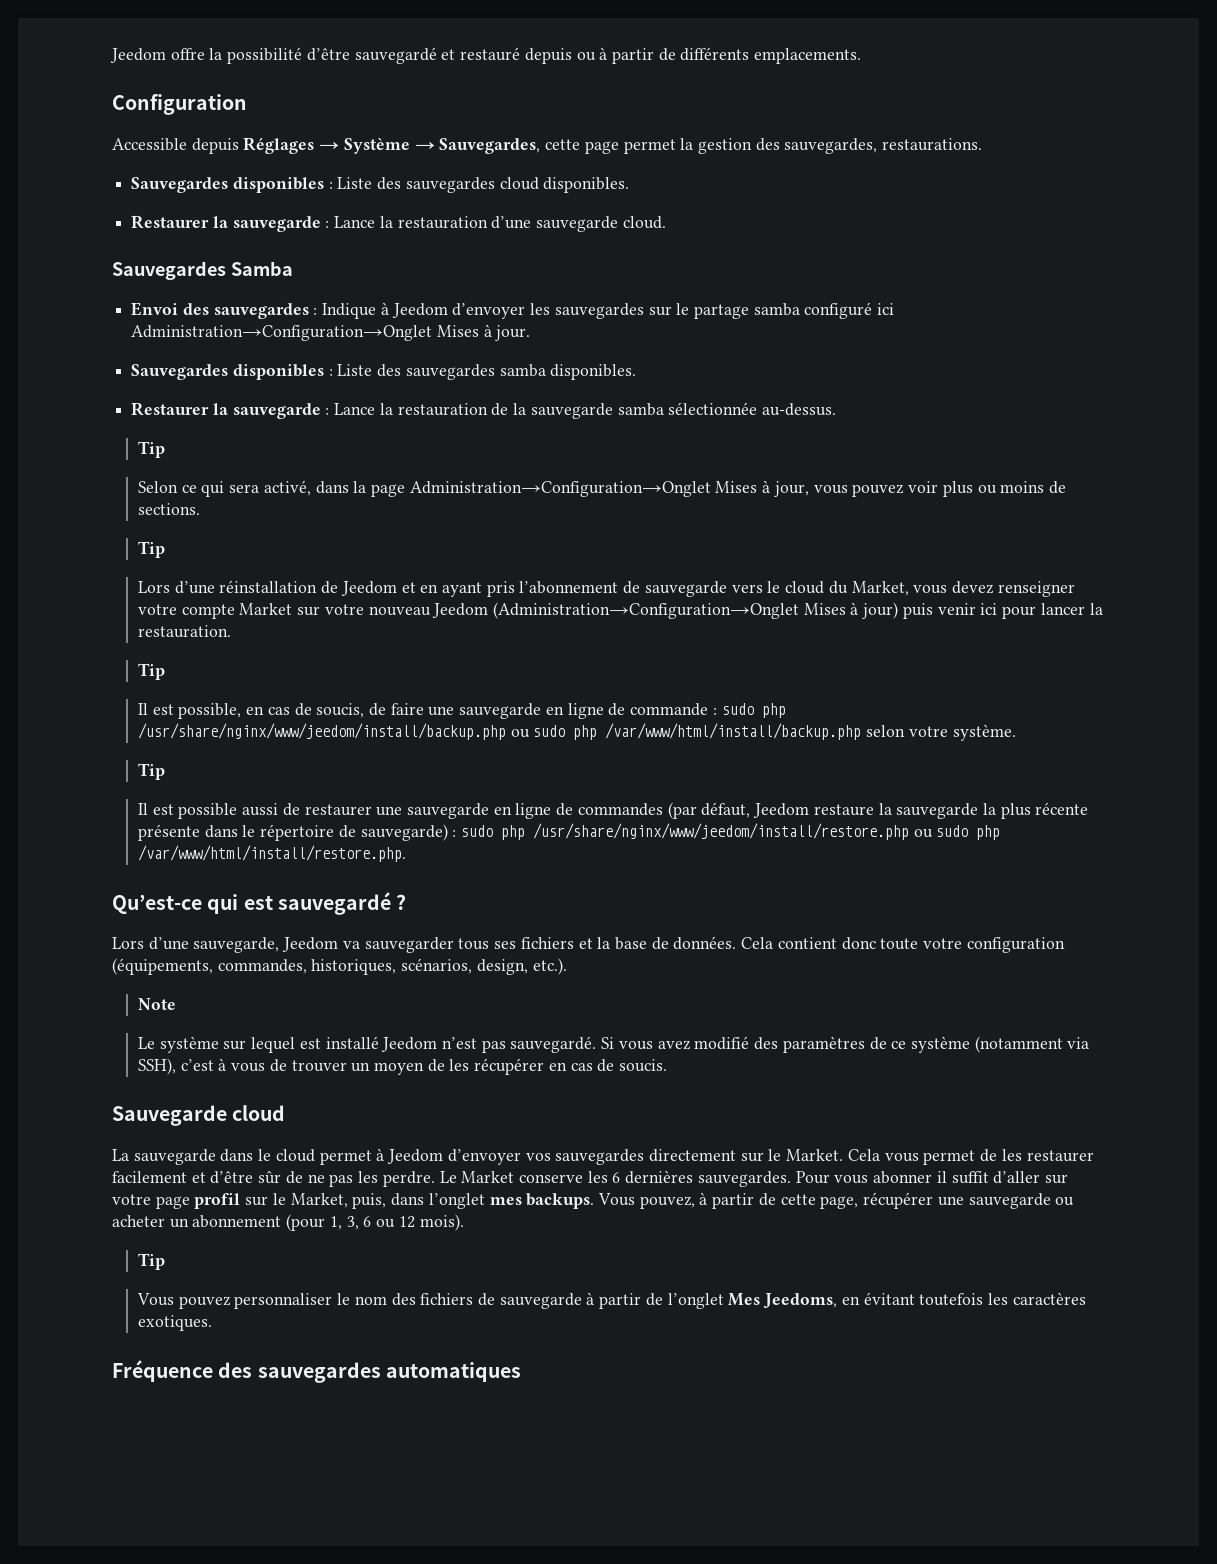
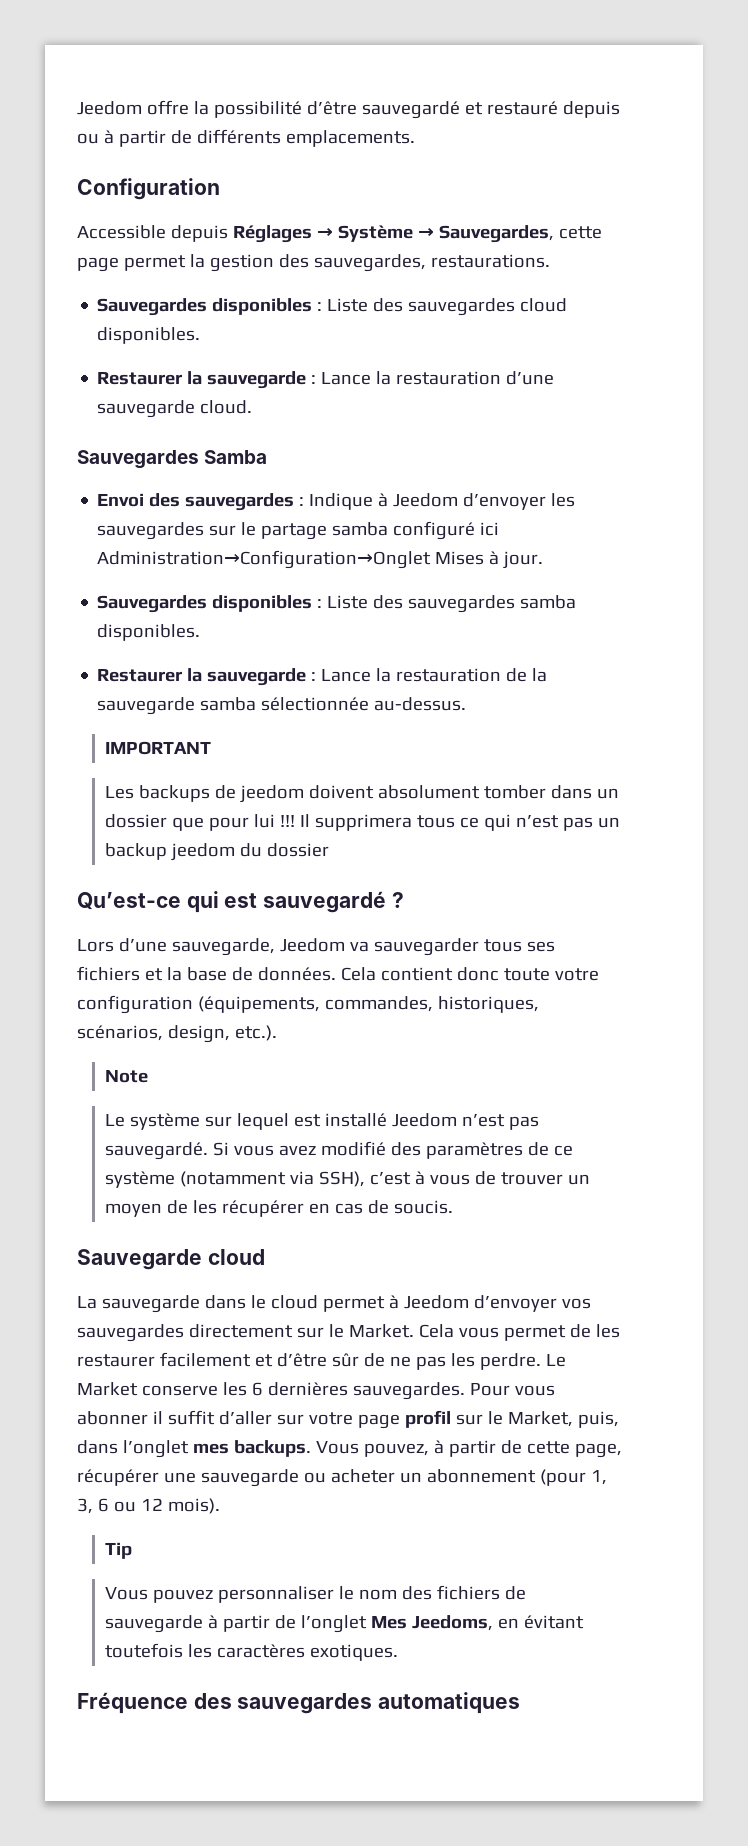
[137,441,165,458] [137,480,1066,497] [137,503,200,515] [137,541,165,558] [137,580,1075,597] [137,602,1103,619] [137,625,231,638] [137,663,165,680] [137,703,786,719] [137,723,1016,741] [137,763,165,780] [137,802,1089,819] [137,823,1001,841] [137,845,406,862] Tip // Selon ce qui sera activé, dans la page Administration→Configuration→Onglet Mises à jour, vous pouvez voir plus ou moins de sections. // Tip // Lors d’une réinstallation de Jeedom et en ayant pris l’abonnement de sauvegarde vers le cloud du Market, vous devez renseigner votre compte Market sur votre nouveau Jeedom (Administration→Configuration→Onglet Mises à jour) puis venir ici pour lancer la restauration. // Tip // Il est possible, en cas de soucis, de faire une sauvegarde en ligne de commande : sudo php /usr/share/nginx/www/jeedom/install/backup.php ou sudo php /var/www/html/install/backup.php selon votre système. // Tip // Il est possible aussi de restaurer une sauvegarde en ligne de commandes (par défaut, Jeedom restaure la sauvegarde la plus récente présente dans le répertoire de sauvegarde) : sudo php /usr/share/nginx/www/jeedom/install/restore.php ou sudo php /var/www/html/install/restore.php. -> [104,741,211,755] [104,785,619,803] [104,814,620,831] [104,843,329,861] IMPORTANT // Les backups de jeedom doivent absolument tomber dans un dossier que pour lui !!! Il supprimera tous ce qui n’est pas un backup jeedom du dossier

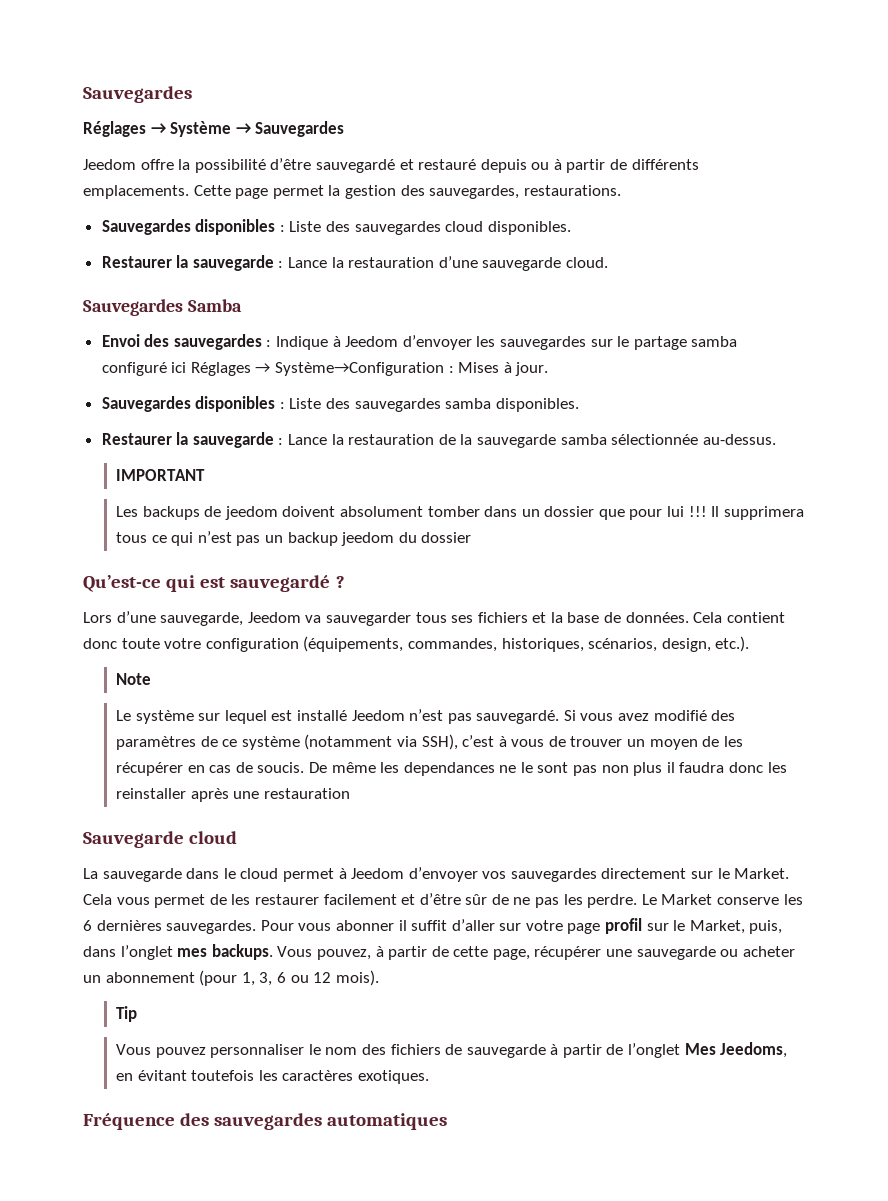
(77, 108) none -> [83,86,192,103] [83,121,345,137] Sauvegardes // Réglages → Système → Sauvegardes //
[77,178,220,200] [77,225,602,243] // Configuration // Accessible depuis Réglages → Système → Sauvegardes, cette -> [193,185,231,196] Cette
[97,550,432,569] Administration→Configuration→Onglet -> [190,362,454,376] Réglages → Système→Configuration :
(453, 1207) none -> [308,762,787,776] [115,788,350,802] De même les dependances ne le sont pas non plus il faudra donc les reinstaller après une restauration

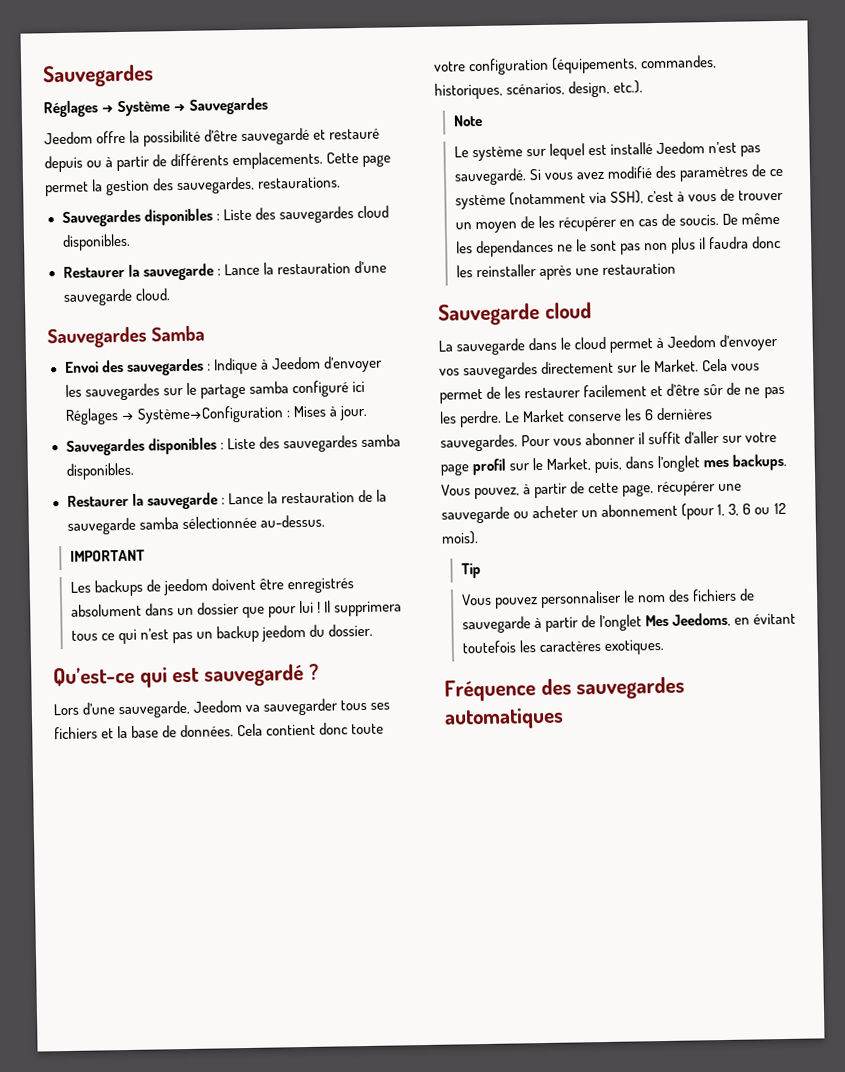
[339,506,480,517] absolument tomber -> [258,577,354,594] [70,603,142,617] être enregistrés absolument
[688,506,707,517] !!! -> [316,601,321,613] !
[421,532,472,543] dossier -> [328,623,374,637] dossier.

